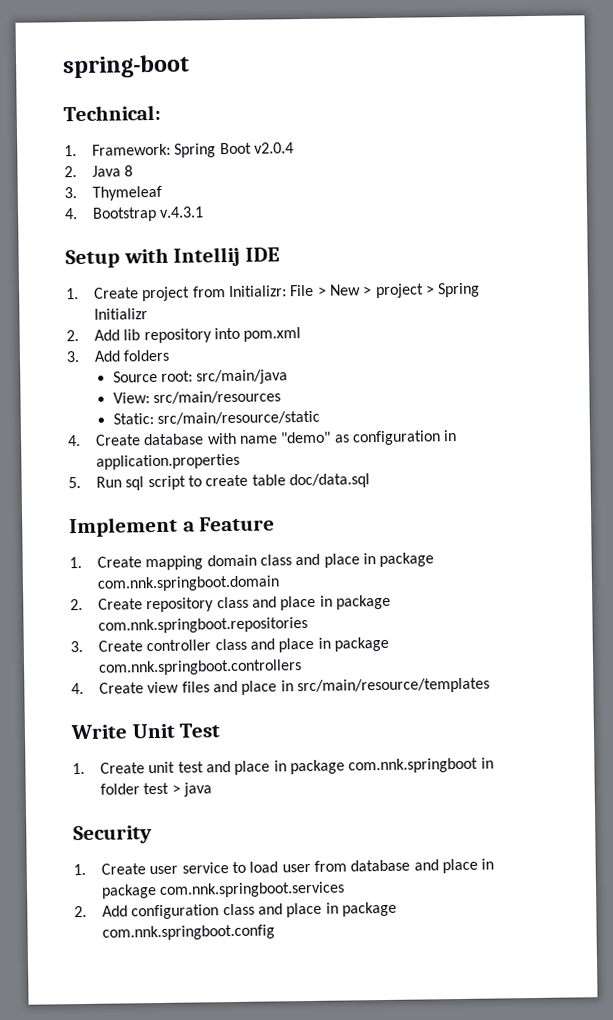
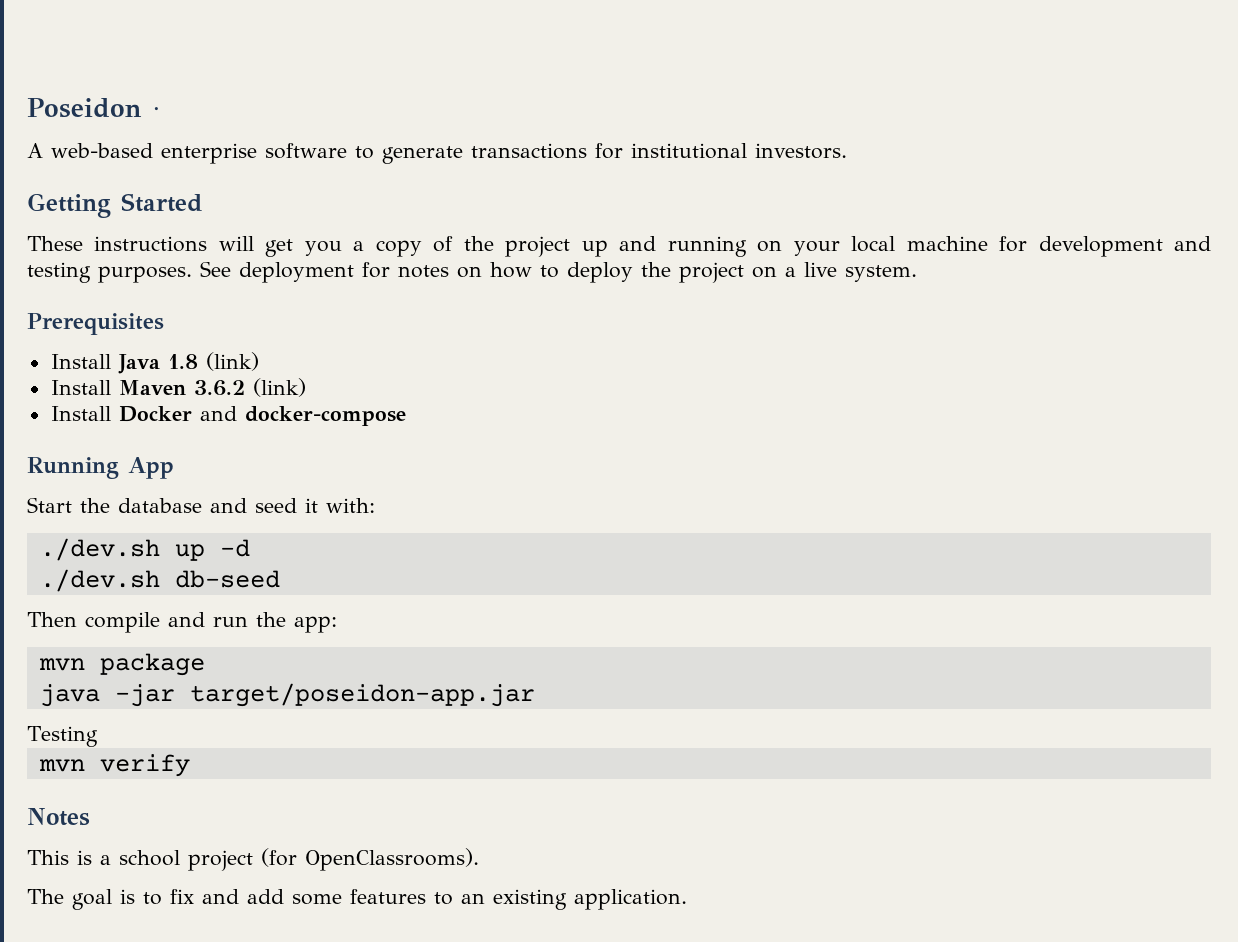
[62,54,190,79] [63,104,161,122] [64,142,295,158] [64,165,134,178] [64,185,163,201] [64,206,205,222] [65,246,280,269] [66,282,481,302] [94,308,149,320] [66,327,302,344] [66,349,171,363] [112,369,289,385] [112,390,282,405] [112,410,321,425] [67,429,458,447] [96,453,241,470] [68,473,371,491] [69,516,276,538] [69,552,435,571] [97,575,281,592] [70,594,392,613] [98,616,309,634] [70,636,390,653] [98,659,303,676] [71,677,491,695] [70,723,222,740] [72,757,494,775] [100,782,213,797] [73,825,152,845] [73,858,495,876] [101,881,346,899] [74,901,398,920] [102,924,276,941] spring-boot // Technical: // 1. Framework: Spring Boot v2.0.4 // 2. Java 8 // 3. Thymeleaf // 4. Bootstrap v.4.3.1 // Setup with Intellij IDE // 1. Create project from Initializr: File > New > project > Spring Initializr // 2. Add lib repository into pom.xml // 3. Add folders // Source root: src/main/java // View: src/main/resources // Static: src/main/resource/static // 4. Create database with name "demo" as configuration in application.properties // 5. Run sql script to create table doc/data.sql // Implement a Feature // 1. Create mapping domain class and place in package com.nnk.springboot.domain // 2. Create repository class and place in package com.nnk.springboot.repositories // 3. Create controller class and place in package com.nnk.springboot.controllers // 4. Create view files and place in src/main/resource/templates // Write Unit Test // 1. Create unit test and place in package com.nnk.springboot in folder test > java // Security // 1. Create user service to load user from database and place in package com.nnk.springboot.services // 2. Add configuration class and place in package com.nnk.springboot.config -> [27,98,160,118] [27,143,847,164] [27,193,203,218] [27,236,1211,257] [27,261,917,283] [27,313,164,335] [50,352,259,374] [50,378,306,397] [50,406,406,426] [27,457,174,479] [27,497,375,513] [39,538,250,561] [39,569,280,592] [27,612,337,633] [38,653,205,676] [39,683,535,707] [27,726,98,747] [38,754,190,777] [27,808,90,826] [27,848,479,871] [27,889,687,910] Poseidon · // A web-based enterprise software to generate transactions for institutional investors. // Getting Started // These instructions will get you a copy of the project up and running on your local machine for development and testing purposes. See deployment for notes on how to deploy the project on a live system. // Prerequisites // Install Java 1.8 (link) // Install Maven 3.6.2 (link) // Install Docker and docker-compose // Running App // Start the database and seed it with: // ./dev.sh up -d // ./dev.sh db-seed // Then compile and run the app: // mvn package // java -jar target/poseidon-app.jar // Testing // mvn verify // Notes // This is a school project (for OpenClassrooms). // The goal is to fix and add some features to an existing application.

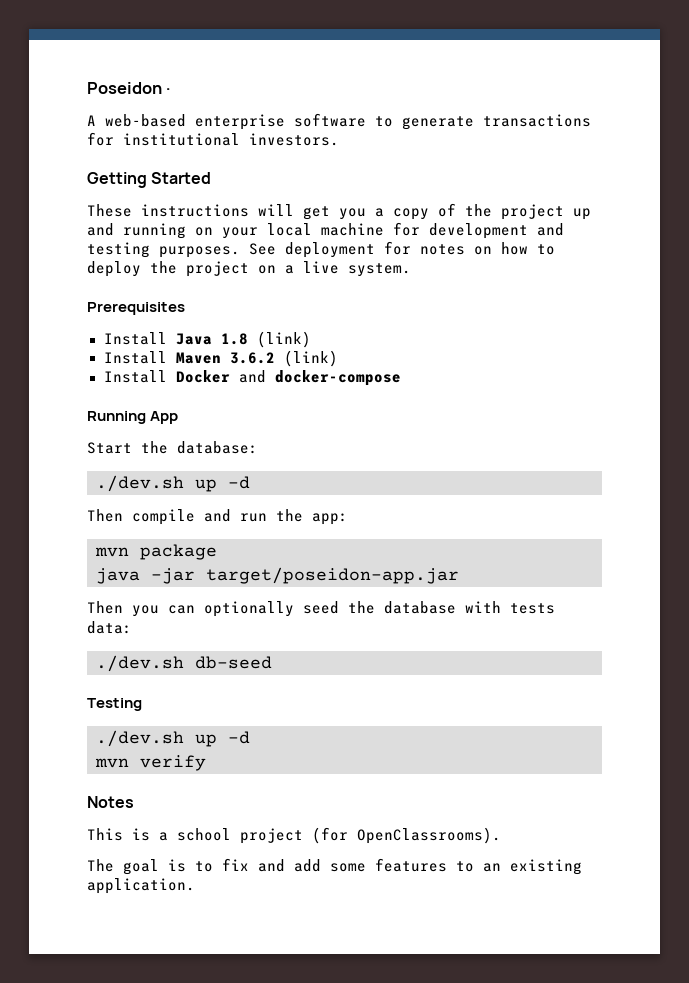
[118,498,375,513] [39,538,250,561] [39,569,280,592] database and seed it with: // ./dev.sh up -d // ./dev.sh db-seed -> [177,441,258,454] [96,475,250,492] database: // ./dev.sh up -d
[27,726,98,747] Testing -> [87,601,555,617] [87,621,132,634] [96,655,272,672] [87,698,142,711] [96,730,250,747] Then you can optionally seed the database with tests data: // ./dev.sh db-seed // Testing // ./dev.sh up -d

